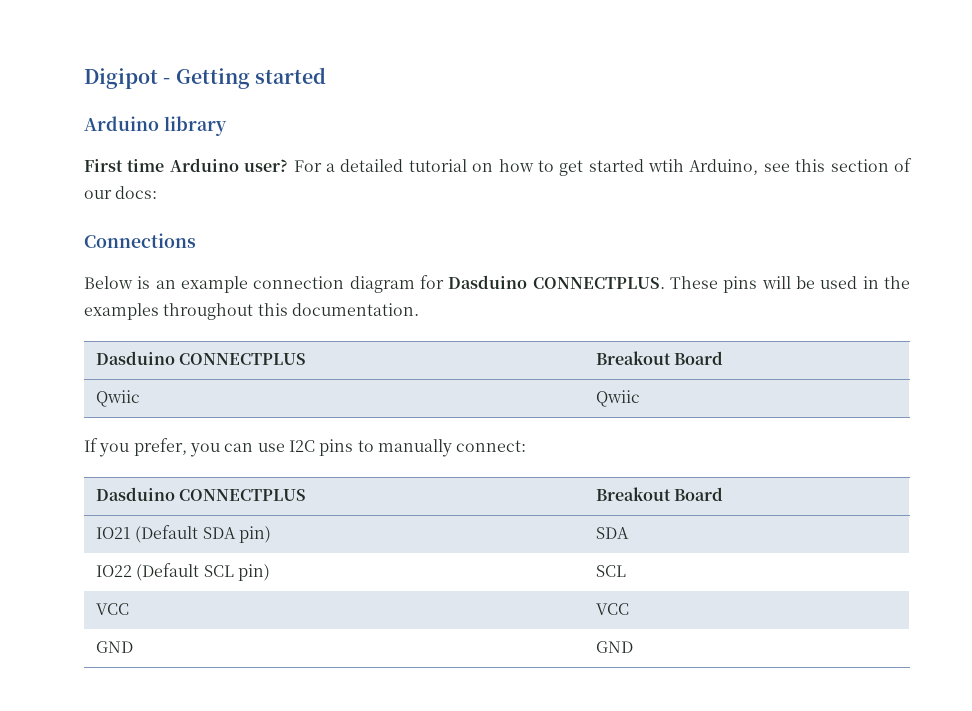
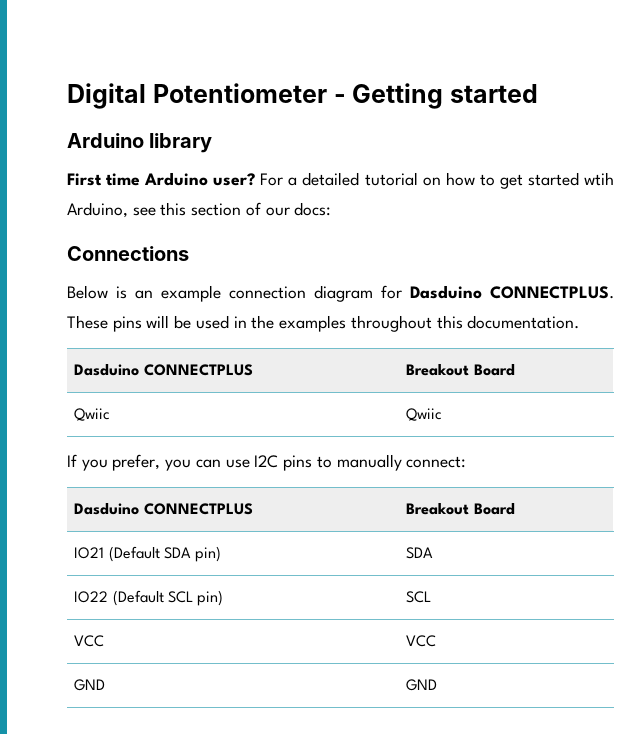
[84,68,158,89] Digipot -> [67,83,327,109] Digital Potentiometer

